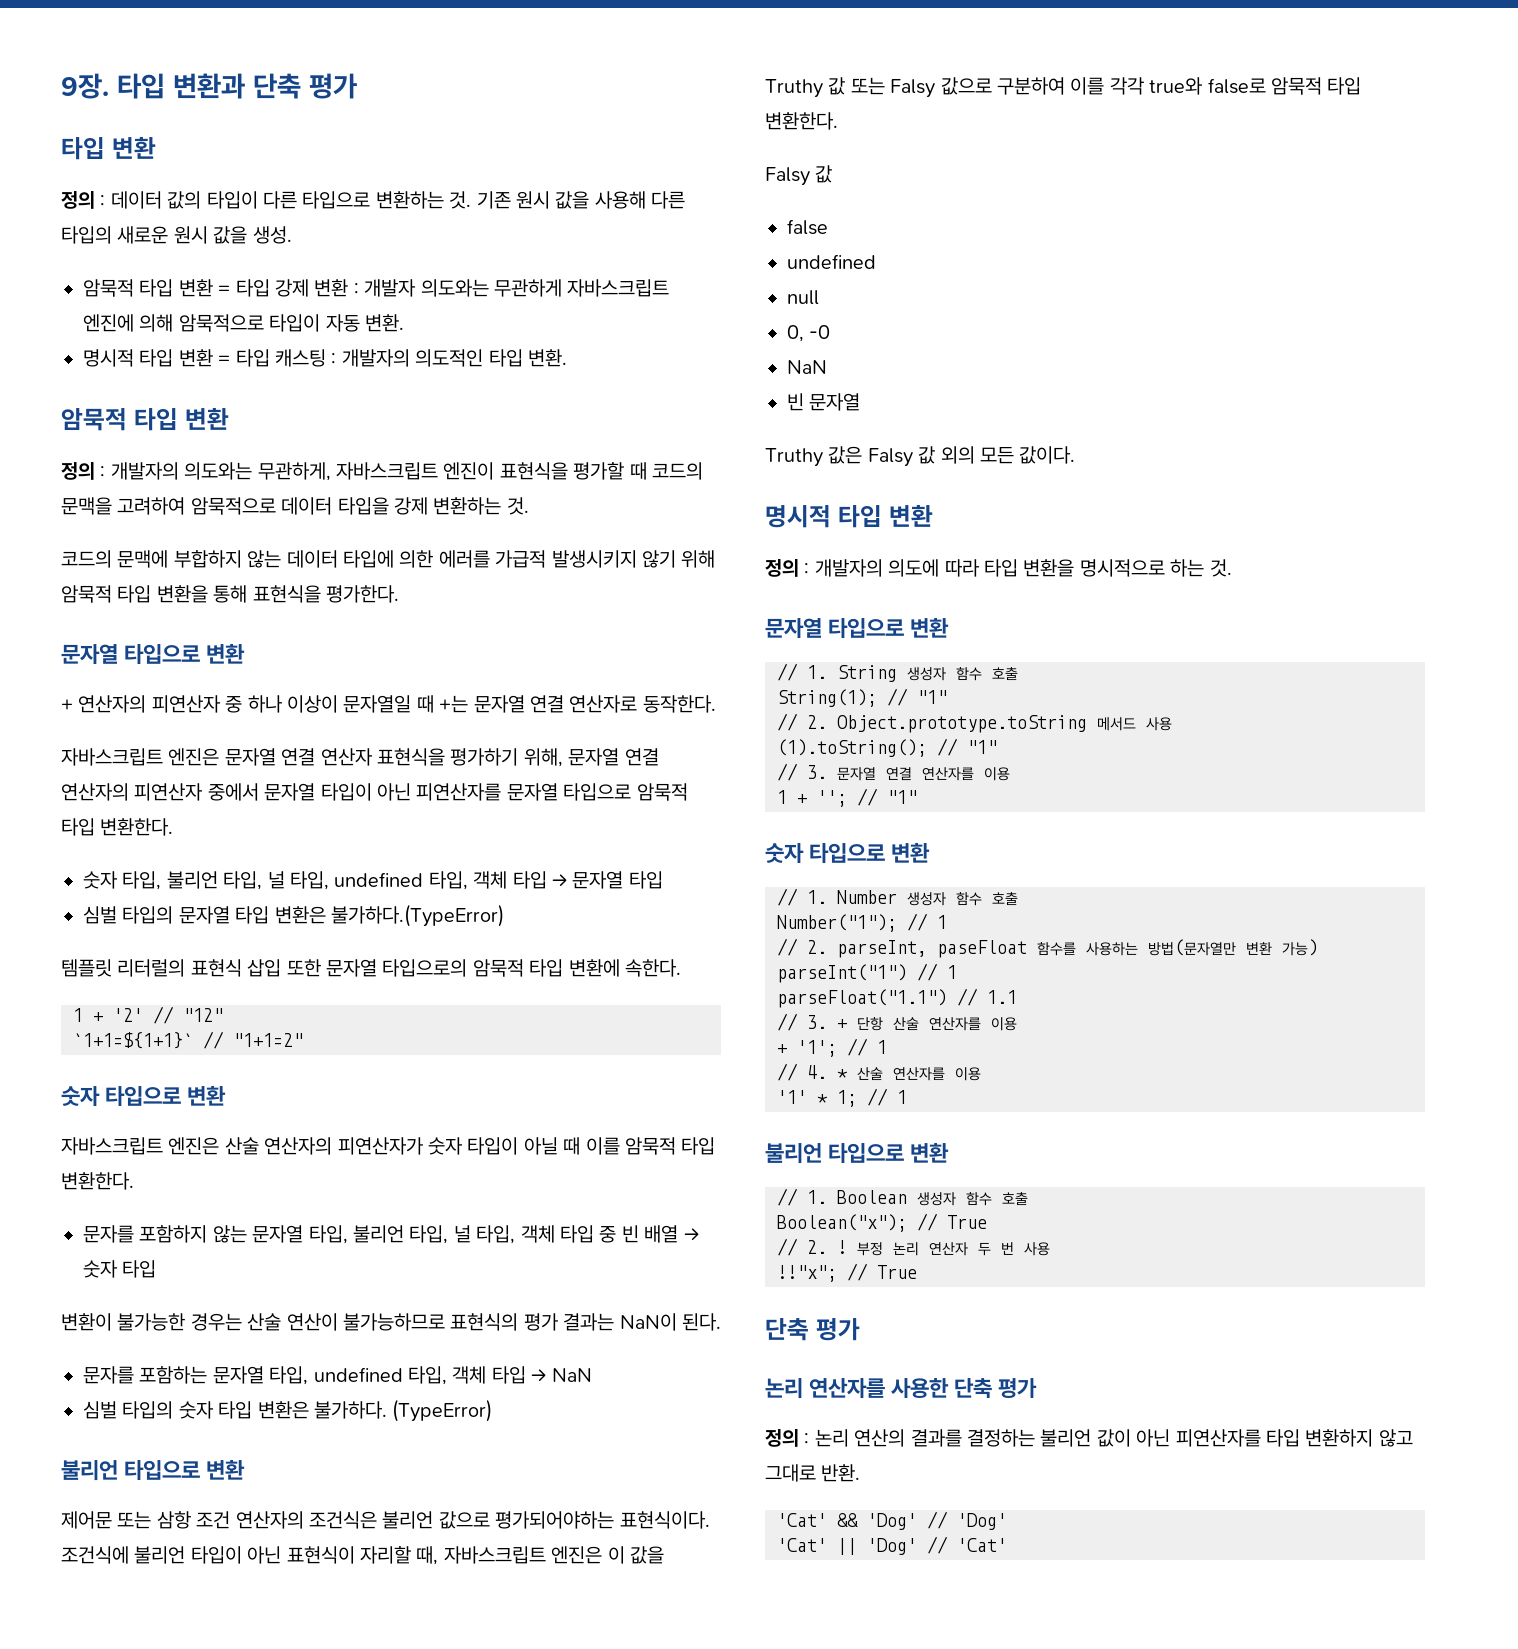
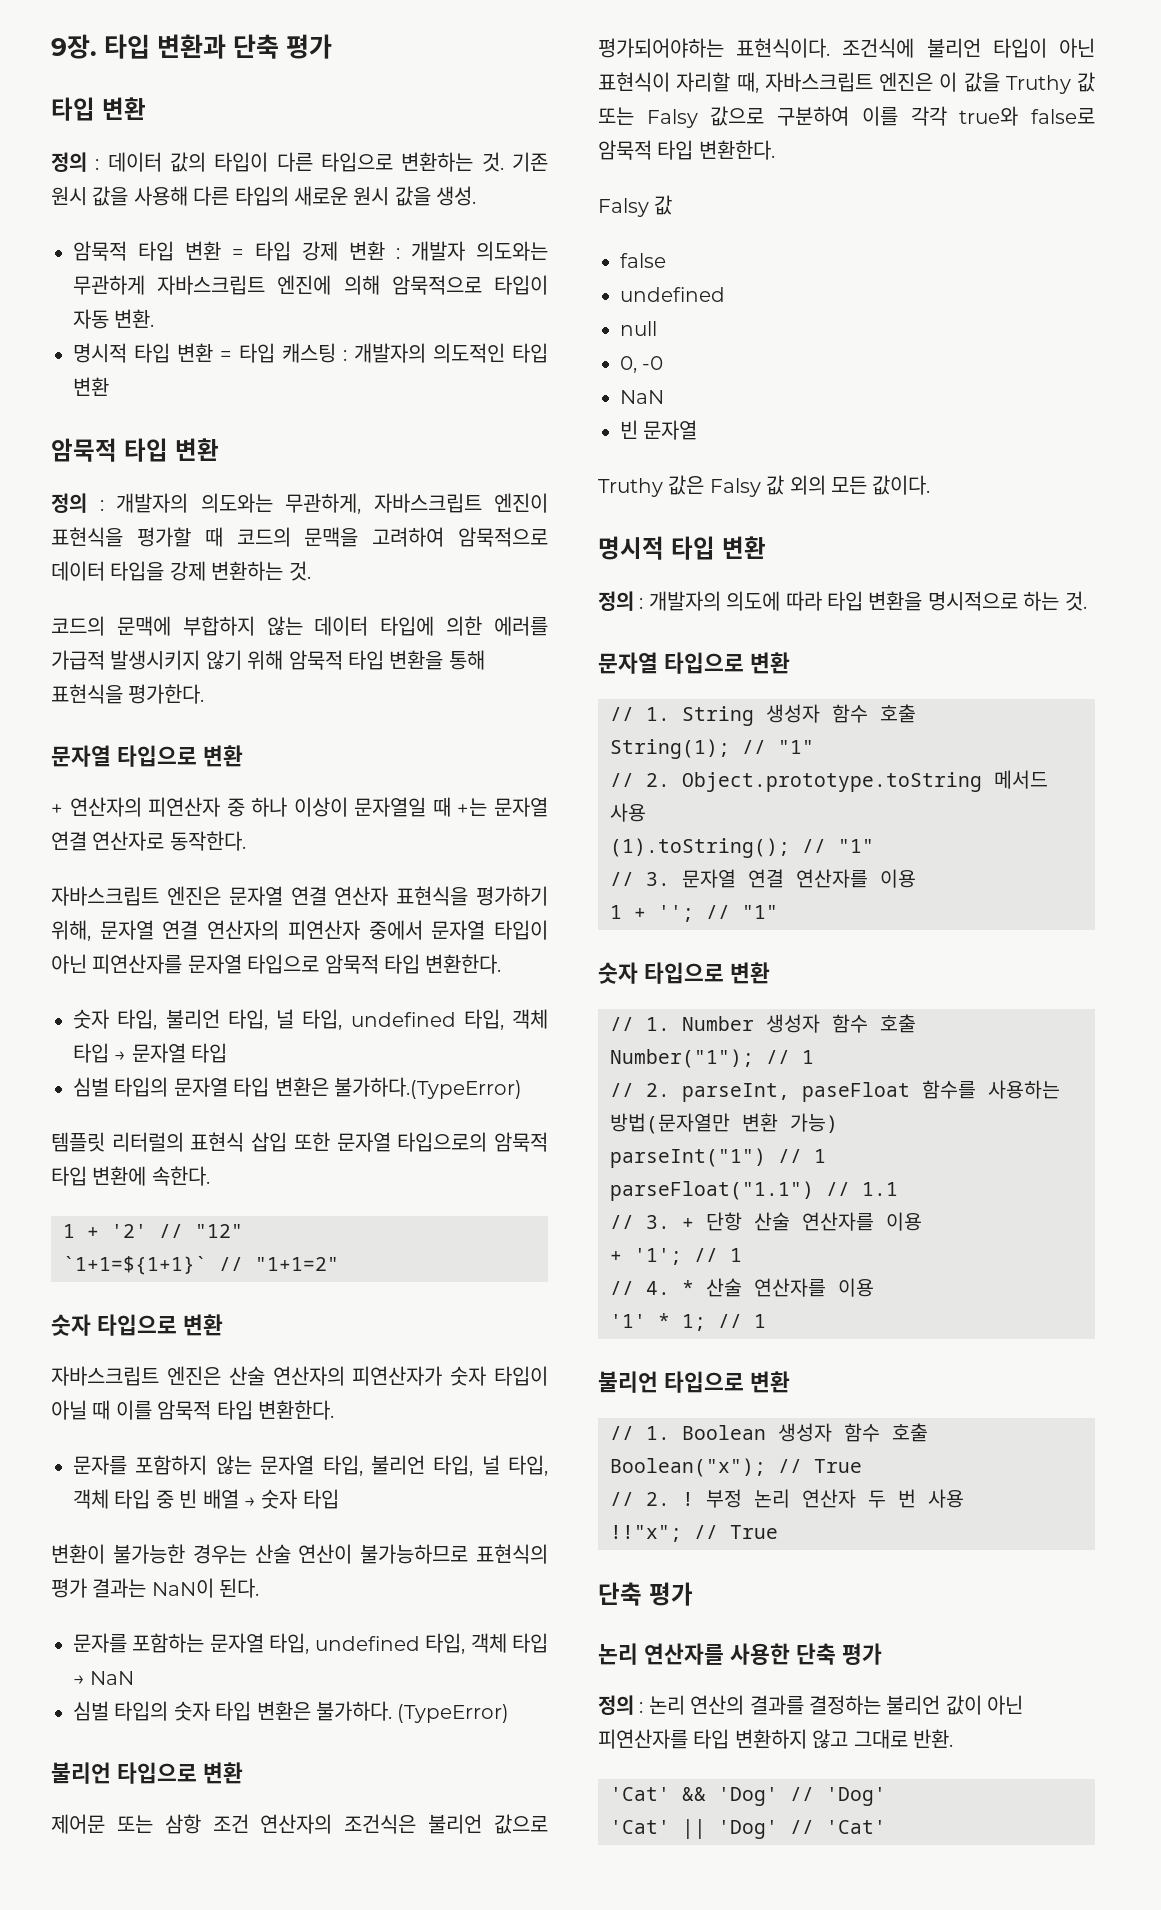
[527,349,567,367] 변환. -> [73,377,109,396] 변환

